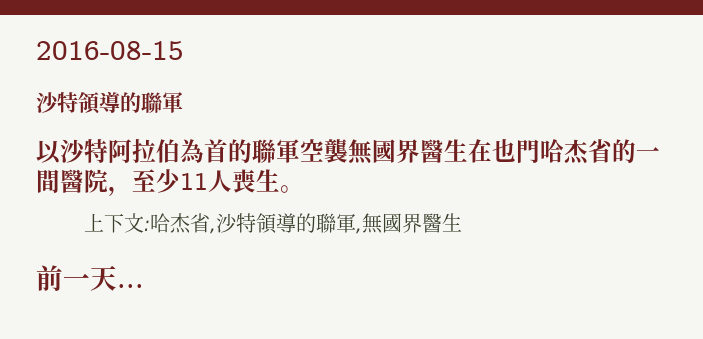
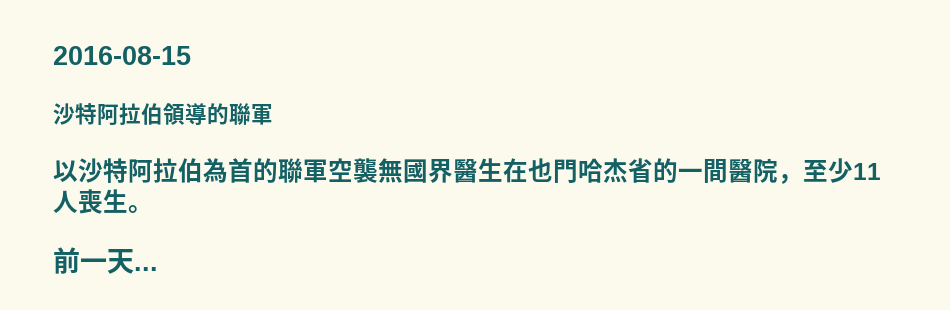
(78, 102) none -> [97,103,163,126] 阿拉伯
[84,213,463,234] // 上下文:哈杰省,沙特領導的聯軍,無國界醫生 -> (153, 209) none

